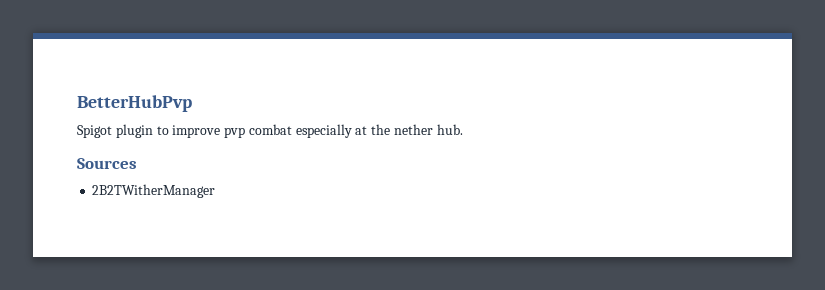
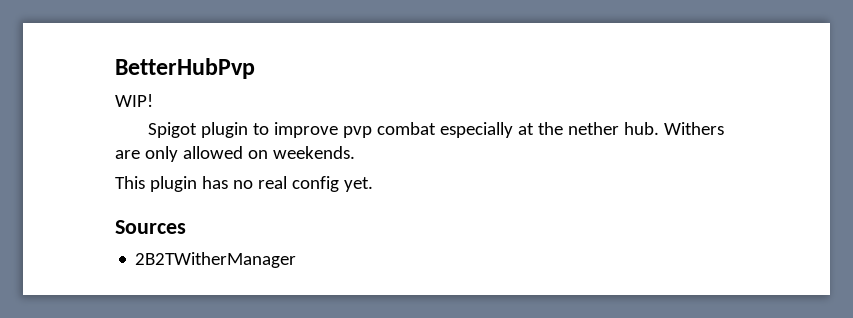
(192, 103) none -> [115,94,153,107] // WIP!
(463, 129) none -> [664,122,725,135] [115,146,355,162] [115,176,373,192] Withers are only allowed on weekends. // This plugin has no real config yet.

